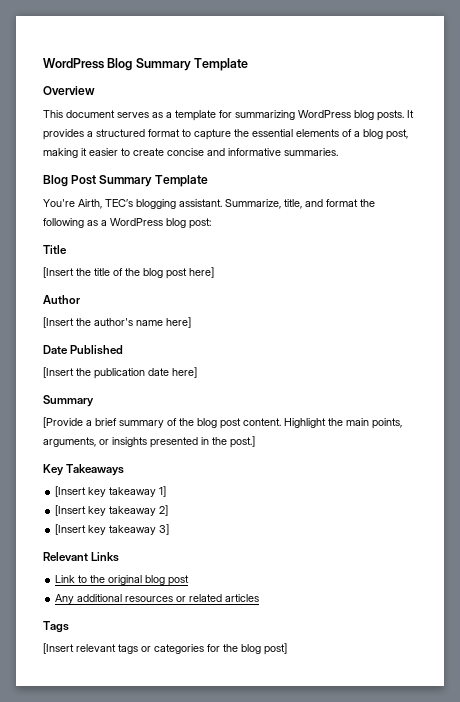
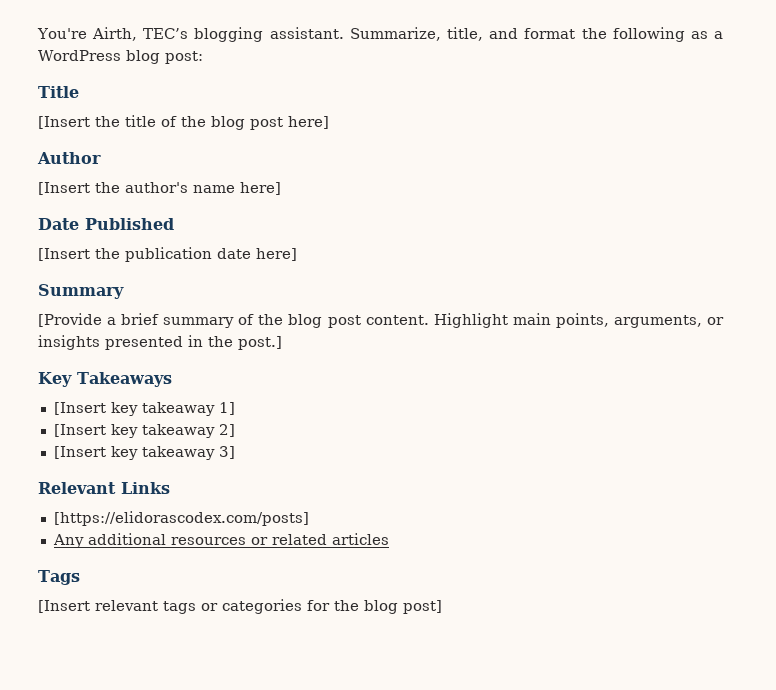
[43,58,249,71] [43,86,95,95] [43,110,414,121] [43,129,408,140] [43,148,338,158] [43,175,208,187] WordPress Blog Summary Template // Overview // This document serves as a template for summarizing WordPress blog posts. It provides a structured format to capture the essential elements of a blog post, making it easier to create concise and informative summaries. // Blog Post Summary Template // -> (37, 33) none
[328,418,343,426] the -> (508, 320) none
[55,575,190,586] Link to the original blog post -> [53,511,309,526] [https://elidorascodex.com/posts]

